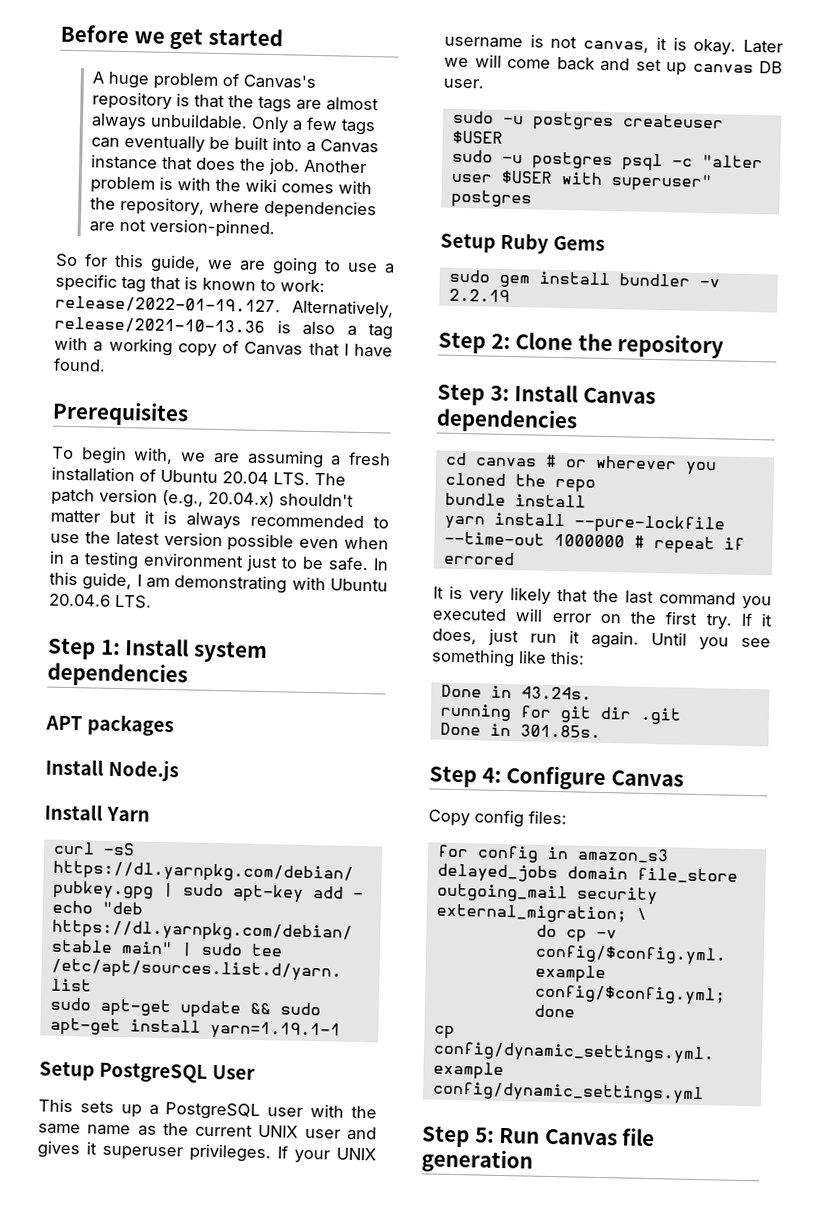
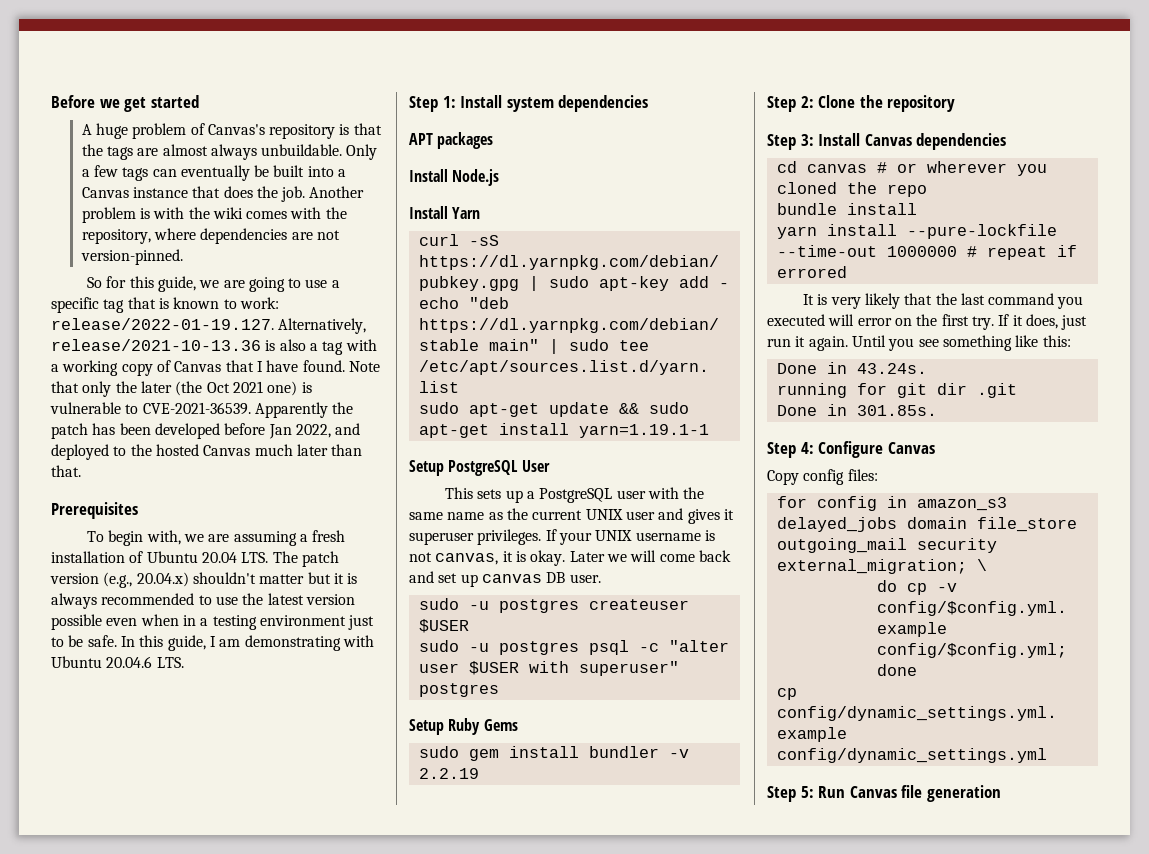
(106, 364) none -> [348,361,380,372] [51,381,312,397] [50,402,354,418] [51,423,361,439] [51,444,363,460] [51,465,81,477] Note that only the later (the Oct 2021 one) is vulnerable to CVE-2021-36539. Apparently the patch has been developed before Jan 2022, and deployed to the hosted Canvas much later than that.

